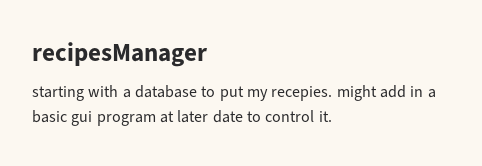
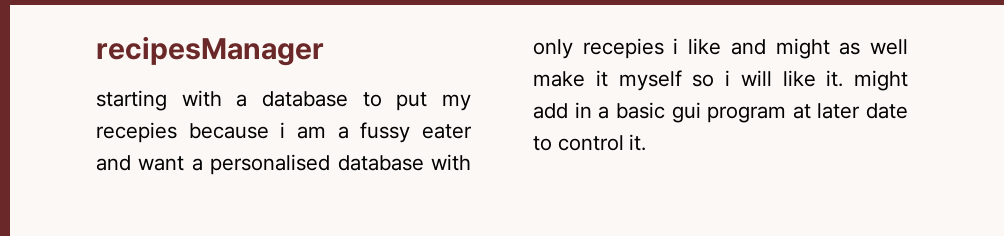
[271,86,333,101] recepies. -> [96,122,472,143] [96,154,471,175] [533,38,908,59] [533,70,844,91] recepies because i am a fussy eater and want a personalised database with only recepies i like and might as well make it myself so i will like it.

